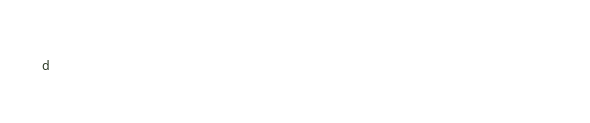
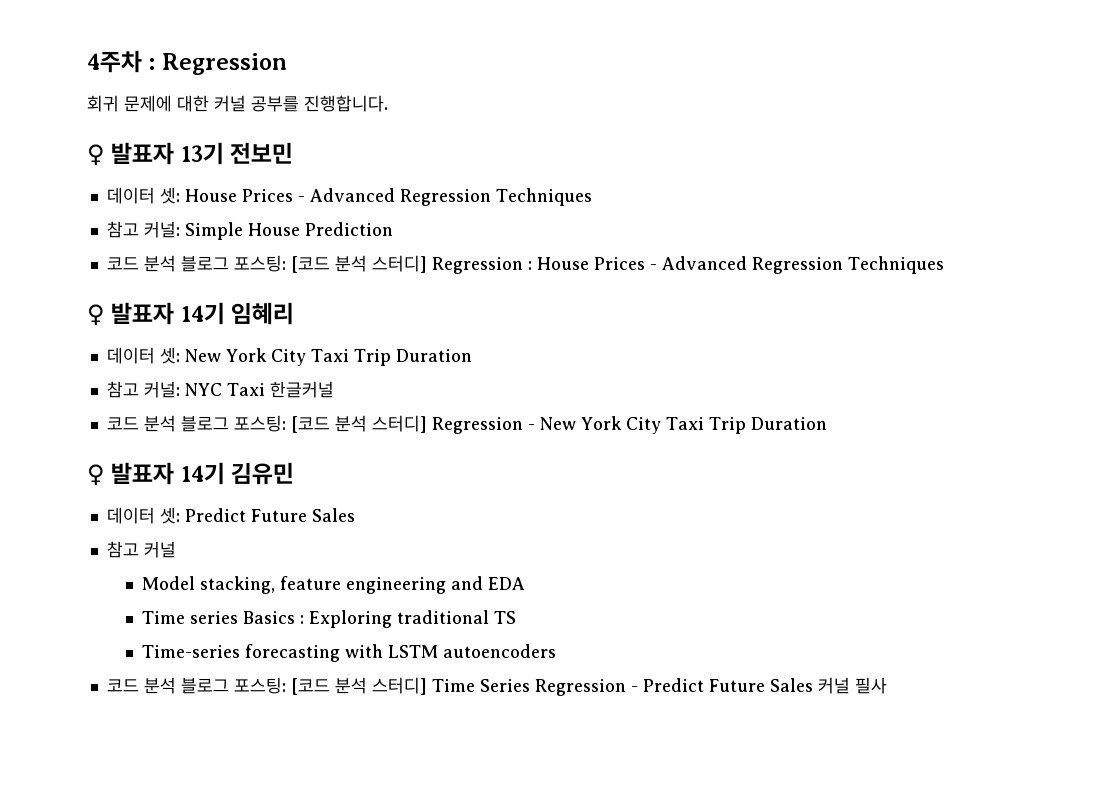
[42,60,50,70] d -> [87,50,287,75] [87,95,388,112] [87,142,294,166] [106,187,592,206] [106,221,393,240] [106,255,944,274] [87,302,295,326] [106,347,472,366] [106,381,334,398] [106,415,827,434] [87,462,295,486] [106,507,355,524] [106,541,176,558] [141,576,525,594] [141,610,516,628] [141,644,556,662] [106,677,887,696] 4주차 : Regression // 회귀 문제에 대한 커널 공부를 진행합니다. // ♀ 발표자 13기 전보민 // 데이터 셋: House Prices - Advanced Regression Techniques // 참고 커널: Simple House Prediction // 코드 분석 블로그 포스팅: [코드 분석 스터디] Regression : House Prices - Advanced Regression Techniques // ♀ 발표자 14기 임혜리 // 데이터 셋: New York City Taxi Trip Duration // 참고 커널: NYC Taxi 한글커널 // 코드 분석 블로그 포스팅: [코드 분석 스터디] Regression - New York City Taxi Trip Duration // ♀ 발표자 14기 김유민 // 데이터 셋: Predict Future Sales // 참고 커널 // Model stacking, feature engineering and EDA // Time series Basics : Exploring traditional TS // Time-series forecasting with LSTM autoencoders // 코드 분석 블로그 포스팅: [코드 분석 스터디] Time Series Regression - Predict Future Sales 커널 필사

